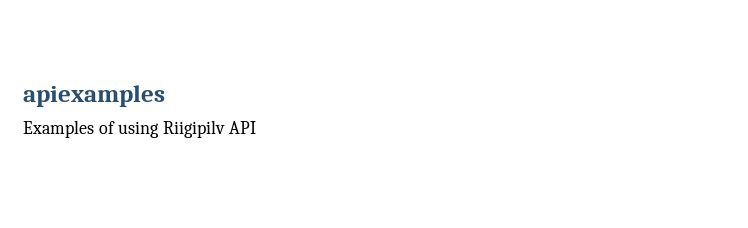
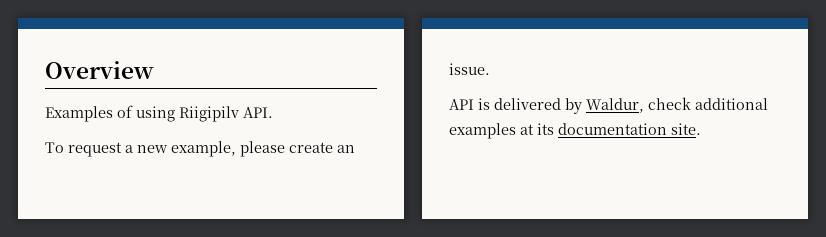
[23,85,165,107] apiexamples -> [45,61,154,79] Overview
[228,121,256,134] API -> [243,107,273,118] [45,141,355,157] [449,63,490,75] [449,97,768,114] [449,123,701,139] API. // To request a new example, please create an issue. // API is delivered by Waldur, check additional examples at its documentation site.

